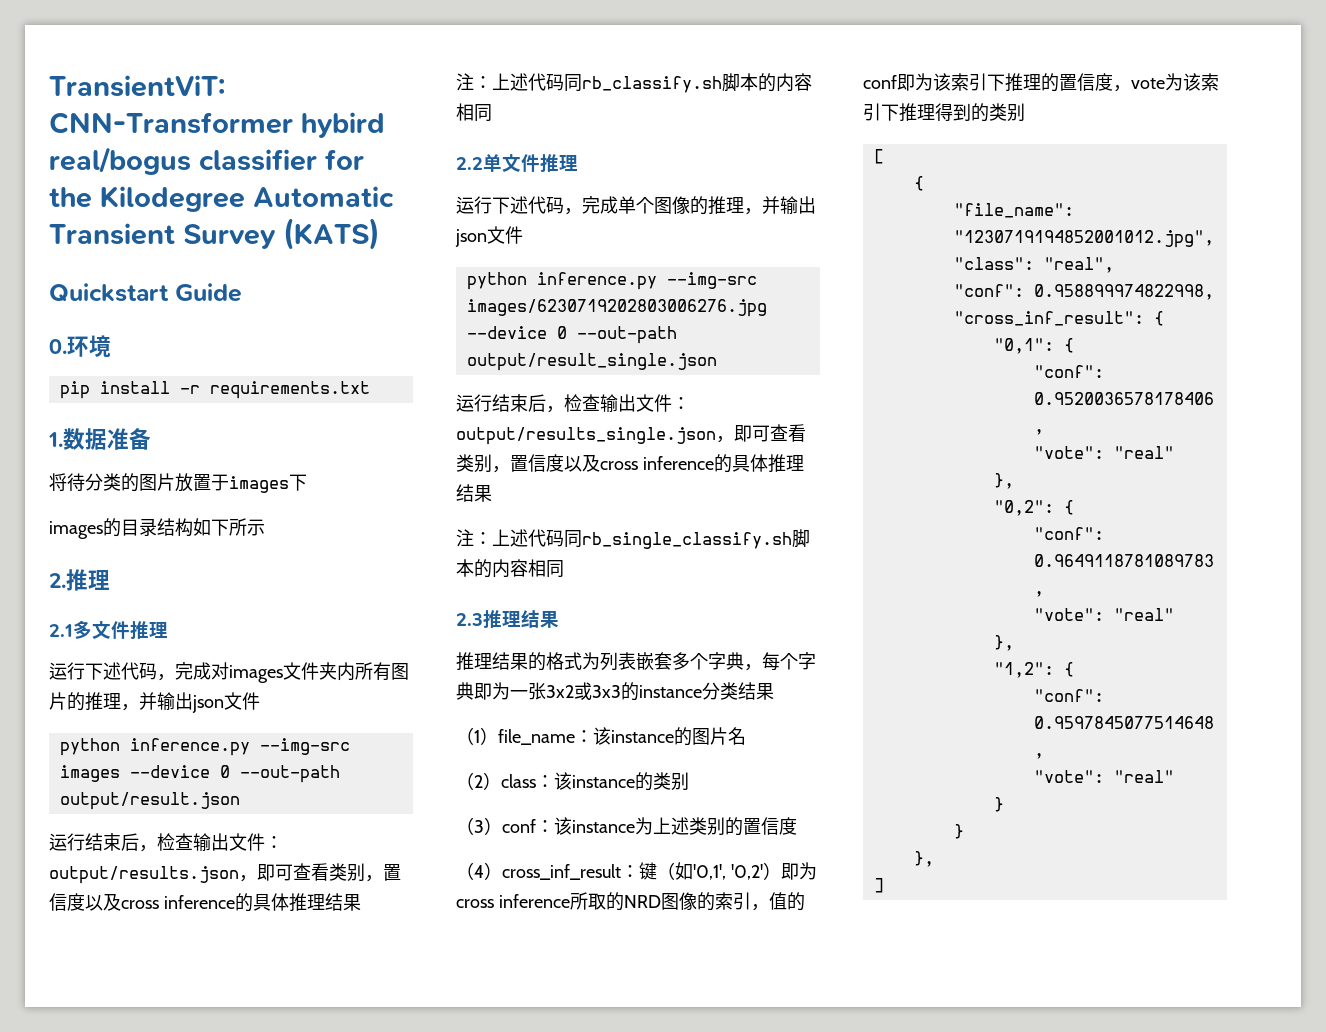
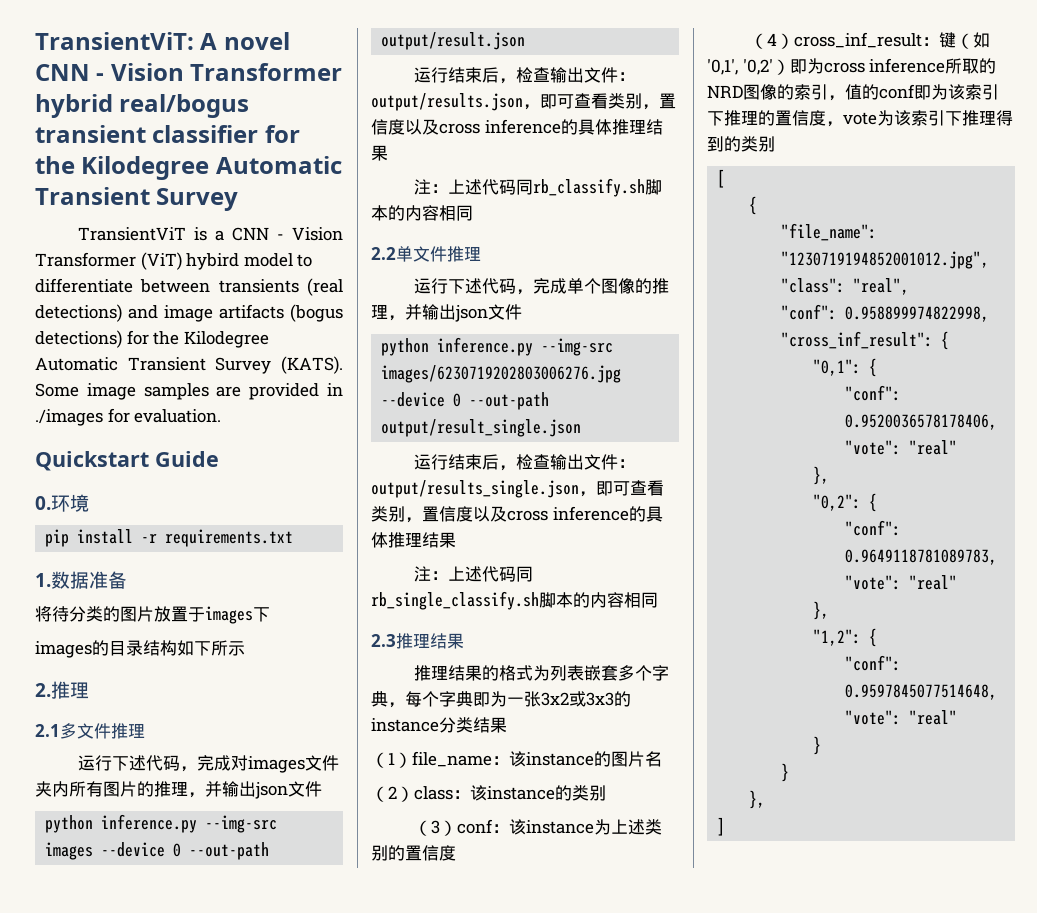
[49,112,385,138] [49,147,191,175] CNN-Transformer hybird real/bogus -> [200,32,290,50] [35,63,343,81] [35,94,250,118] [35,125,146,143] A novel CNN - Vision Transformer hybrid real/bogus transient
[283,218,380,250] (KATS) -> [78,227,344,241] [35,252,313,270] [35,278,343,296] [35,304,343,322] [35,330,269,348] [35,356,344,374] [35,383,344,400] [35,408,222,426] // TransientViT is a CNN - Vision Transformer (ViT) hybird model to differentiate between transients (real detections) and image artifacts (bogus detections) for the Kilodegree Automatic Transient Survey (KATS). Some image samples are provided in ./images for evaluation.

